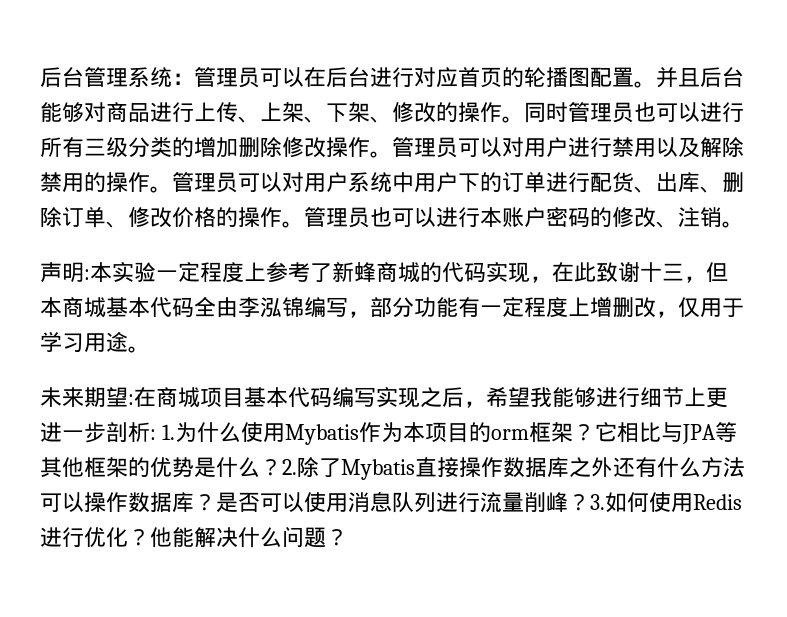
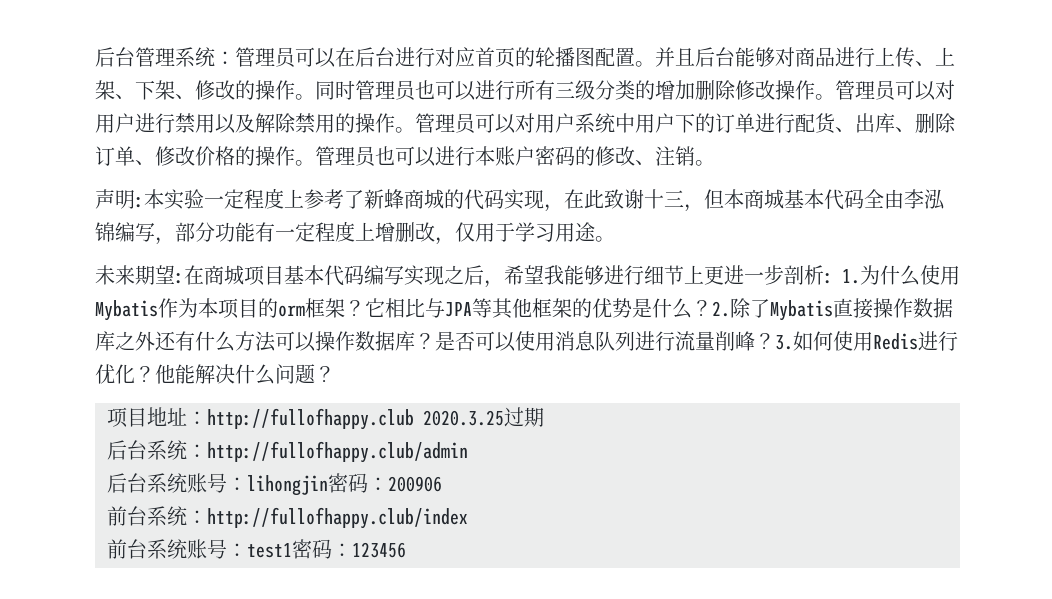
(348, 537) none -> [107,407,544,430] [107,440,468,463] [107,473,442,496] [107,506,468,529] [107,539,406,559] // 项目地址：http://fullofhappy.club 2020.3.25过期 // 后台系统：http://fullofhappy.club/admin // 后台系统账号：lihongjin密码：200906 // 前台系统：http://fullofhappy.club/index // 前台系统账号：test1密码：123456

